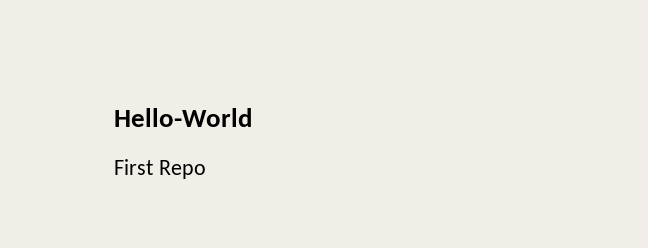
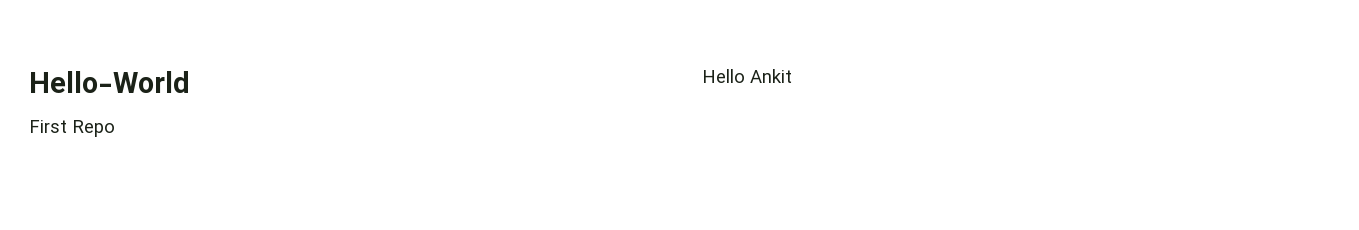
(206, 169) none -> [702,69,792,83] // Hello Ankit

